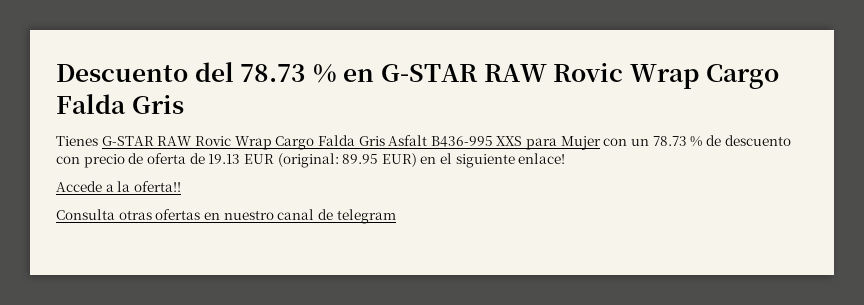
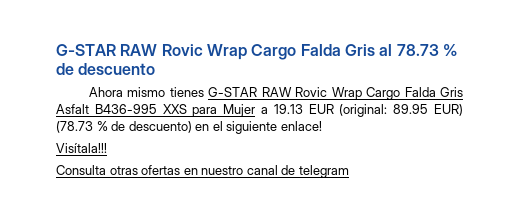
[56,62,779,89] [56,94,184,114] [56,136,98,146] Descuento del 78.73 % en G-STAR RAW Rovic Wrap Cargo Falda Gris // Tienes -> [56,44,458,60] [56,63,156,75] [89,87,204,97] G-STAR RAW Rovic Wrap Cargo Falda Gris al 78.73 % de descuento // Ahora mismo tienes
[603,135,791,147] [56,153,205,168] con un 78.73 % de descuento con precio de oferta de -> [261,107,268,114] a
(417, 160) none -> [56,121,192,133] (78.73 % de descuento)
[56,181,181,192] Accede a la oferta!! -> [56,143,107,153] Visítala!!!

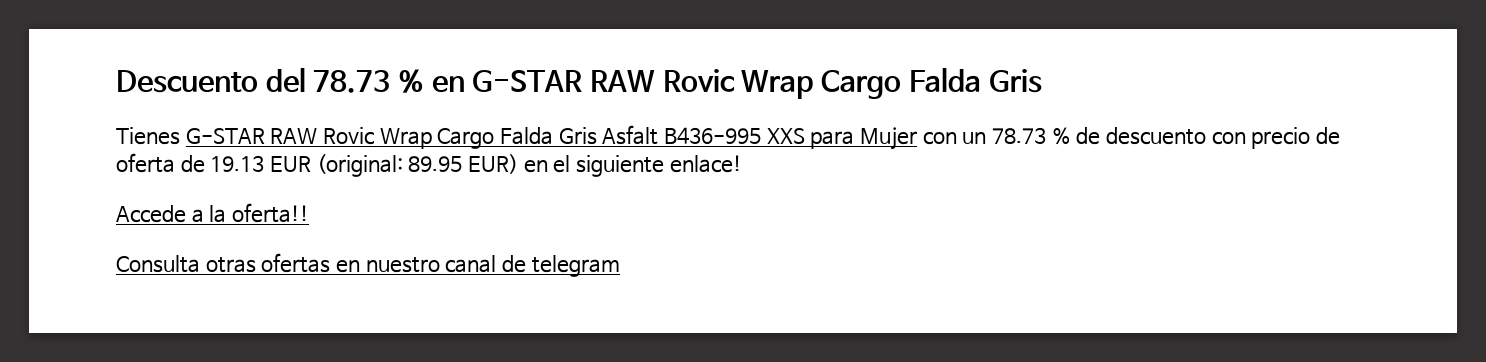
[56,44,458,60] [56,63,156,75] [89,87,204,97] G-STAR RAW Rovic Wrap Cargo Falda Gris al 78.73 % de descuento // Ahora mismo tienes -> [116,67,1042,99] [116,127,180,145] Descuento del 78.73 % en G-STAR RAW Rovic Wrap Cargo Falda Gris // Tienes
[261,107,268,114] a -> [922,127,1340,149] [116,153,205,173] con un 78.73 % de descuento con precio de oferta de
[56,121,192,133] (78.73 % de descuento) -> (519, 164) none
[56,143,107,153] Visítala!!! -> [116,203,310,223] Accede a la oferta!!

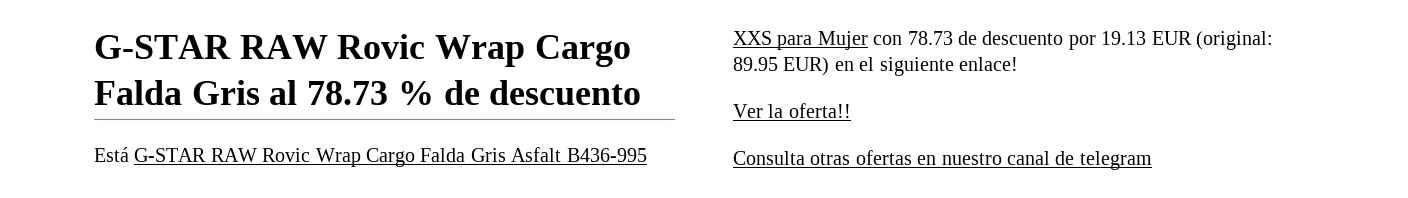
[116,67,1042,99] [116,127,180,145] Descuento del 78.73 % en G-STAR RAW Rovic Wrap Cargo Falda Gris // Tienes -> [94,34,631,67] [94,80,642,105] [94,147,129,162] G-STAR RAW Rovic Wrap Cargo Falda Gris al 78.73 % de descuento // Está
[962,127,1340,149] [116,153,205,173] un 78.73 % de descuento con precio de oferta de -> [907,31,1096,50] 78.73 de descuento por
[116,205,204,223] Accede a -> [733,104,763,118] Ver

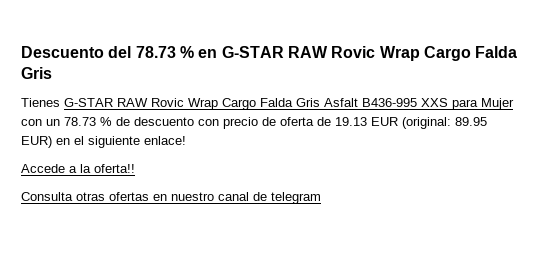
[94,34,631,67] [94,80,642,105] [94,147,129,162] G-STAR RAW Rovic Wrap Cargo Falda Gris al 78.73 % de descuento // Está -> [21,46,518,61] [21,67,52,79] [21,98,60,107] Descuento del 78.73 % en G-STAR RAW Rovic Wrap Cargo Falda Gris // Tienes
[907,31,1096,50] 78.73 de descuento por -> [46,117,331,129] un 78.73 % de descuento con precio de oferta de
[733,104,763,118] Ver -> [21,164,77,173] Accede a

